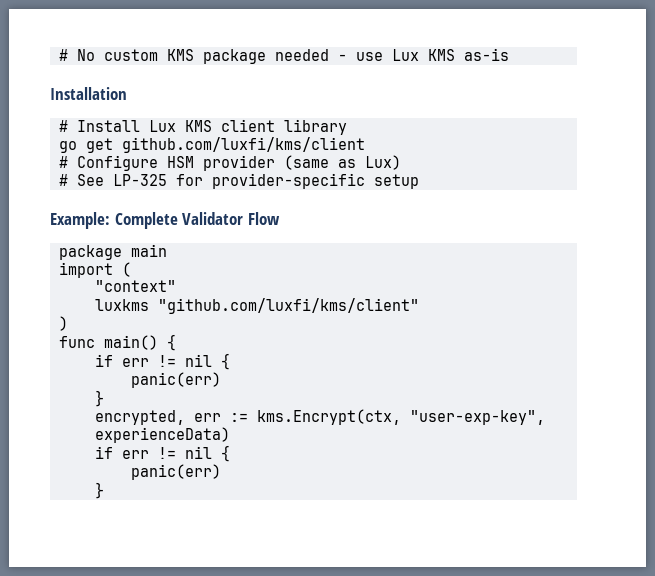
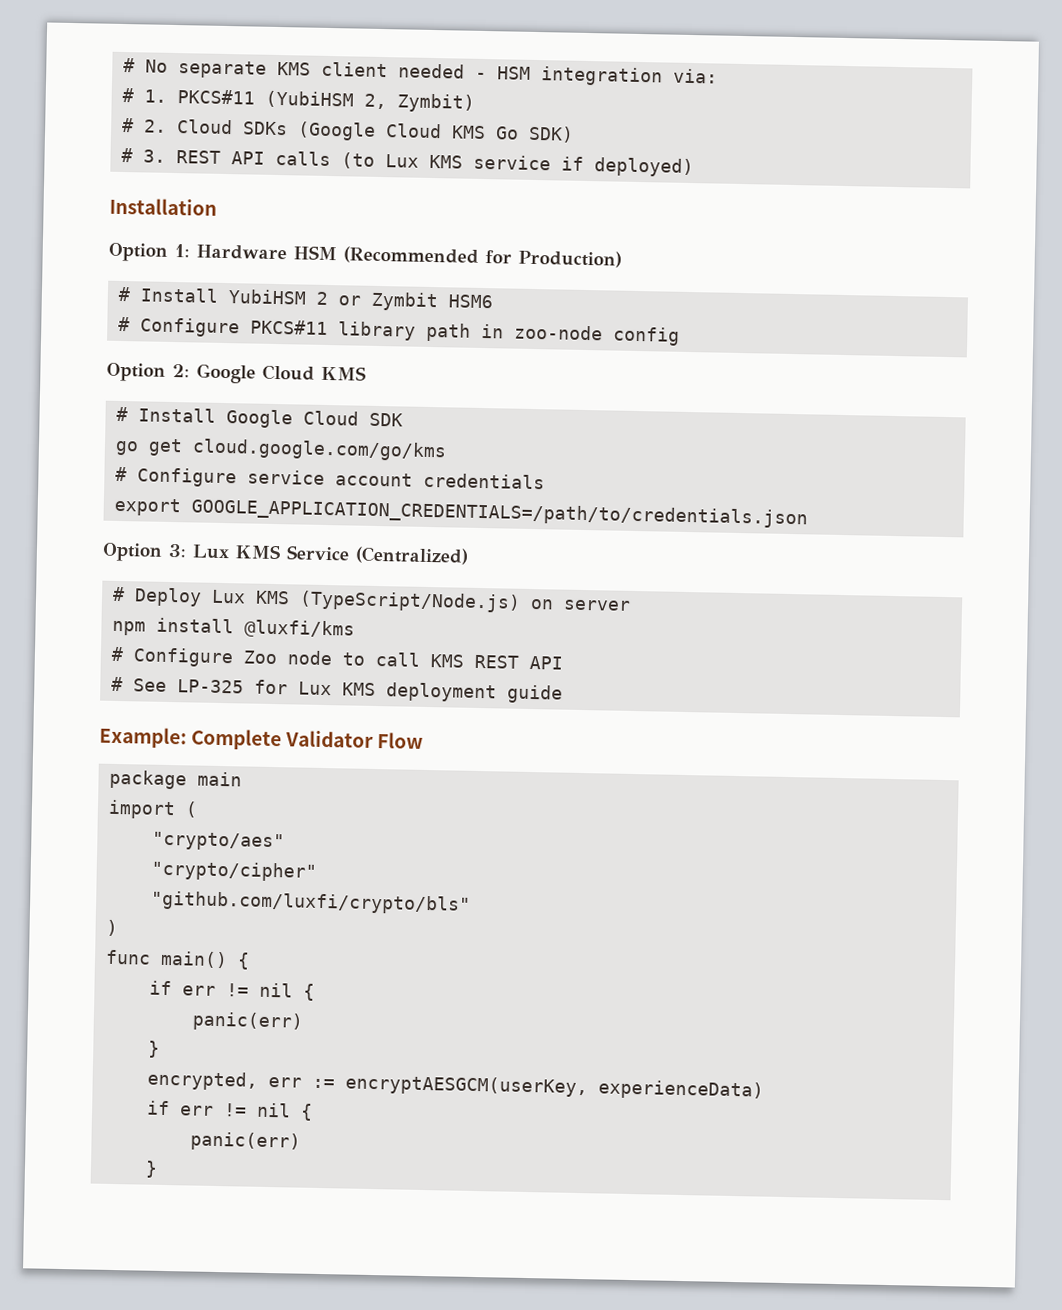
[104,48,509,64] [50,87,127,100] [59,119,347,135] custom KMS package needed - use Lux KMS as-is // Installation // # Install Lux KMS client library -> [178,60,719,87] [122,87,476,113] [122,117,575,143] [121,147,695,178] [109,197,217,216] [108,242,622,268] [118,286,494,312] [118,316,681,346] [106,362,367,384] [116,406,404,429] separate KMS client needed - HSM integration via: // # 1. PKCS#11 (YubiHSM 2, Zymbit) // # 2. Cloud SDKs (Google Cloud KMS Go SDK) // # 3. REST API calls (to Lux KMS service if deployed) // Installation // Option 1: Hardware HSM (Recommended for Production) // # Install YubiHSM 2 or Zymbit HSM6 // # Configure PKCS#11 library path in zoo-node config // Option 2: Google Cloud KMS // # Install Google Cloud SDK
[122,137,365,153] [59,155,401,171] github.com/luxfi/kms/client // # Configure HSM provider (same as Lux) -> [192,438,448,462] [115,466,546,490] [114,497,809,529] [102,542,469,565] [112,586,632,613] [112,617,356,639] [111,646,564,670] cloud.google.com/go/kms // # Configure service account credentials // export GOOGLE_APPLICATION_CREDENTIALS=/path/to/credentials.json // Option 3: Lux KMS Service (Centralized) // # Deploy Lux KMS (TypeScript/Node.js) on server // npm install @luxfi/kms // # Configure Zoo node to call KMS REST API
[212,173,419,189] provider-specific setup -> [298,681,564,704] Lux KMS deployment guide
[95,280,176,292] [95,298,419,314] "context" // luxkms "github.com/luxfi/kms/client" -> [152,831,286,852] [151,860,318,882] [151,890,472,915] "crypto/aes" // "crypto/cipher" // "github.com/luxfi/crypto/bls"
[257,409,545,425] kms.Encrypt(ctx, "user-exp-key", -> [345,1074,589,1098] encryptAESGCM(userKey,

